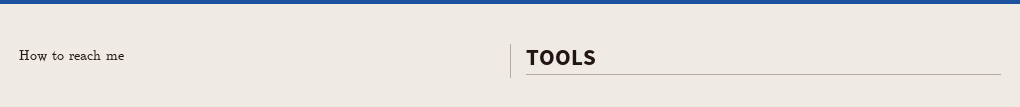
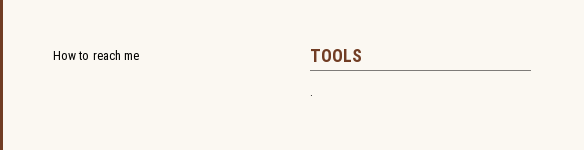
(596, 57) none -> [310,95,313,96] // .

